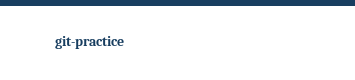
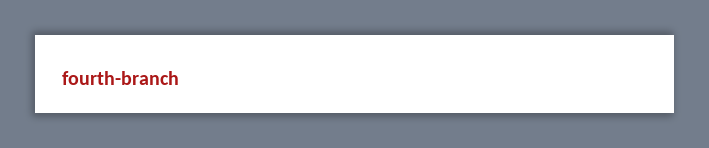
[55,36,124,49] git-practice -> [62,71,179,85] fourth-branch

